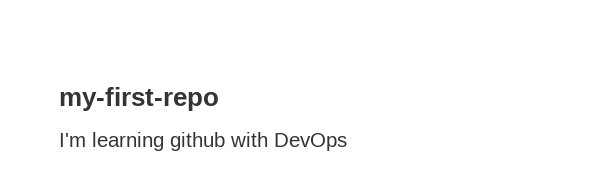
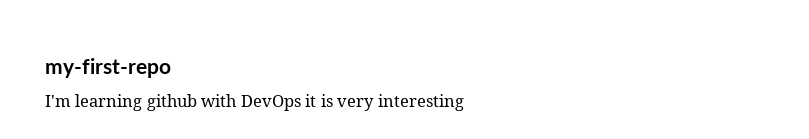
(347, 142) none -> [305,94,464,111] it is very interesting

